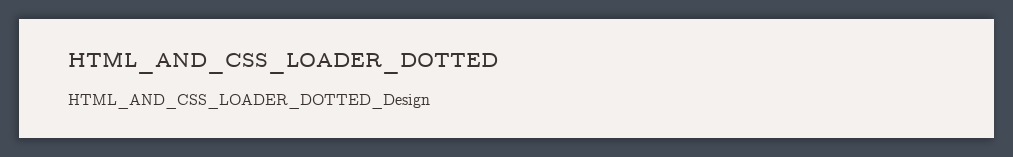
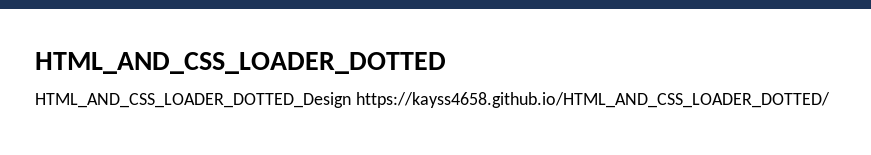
(430, 101) none -> [355,92,830,108] https://kayss4658.github.io/HTML_AND_CSS_LOADER_DOTTED/

